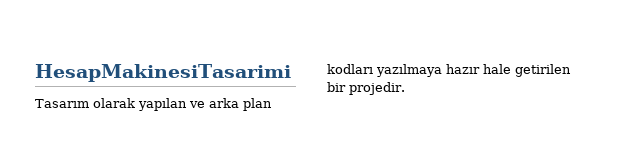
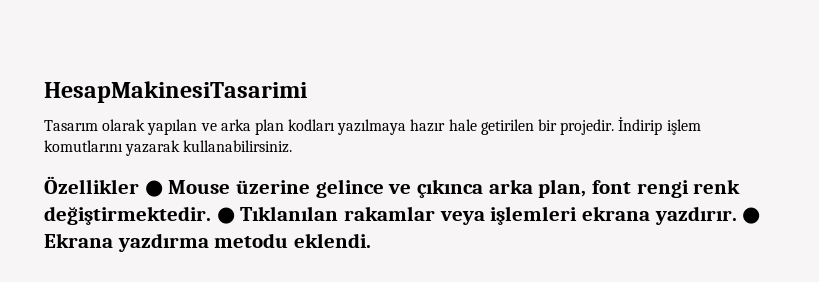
(405, 88) none -> [618,117,701,135] [44,140,293,156] [44,176,741,198] [44,206,761,225] [44,233,372,252] İndirip işlem komutlarını yazarak kullanabilirsiniz. // Özellikler ● Mouse üzerine gelince ve çıkınca arka plan, font rengi renk değiştirmektedir. ● Tıklanılan rakamlar veya işlemleri ekrana yazdırır. ● Ekrana yazdırma metodu eklendi.

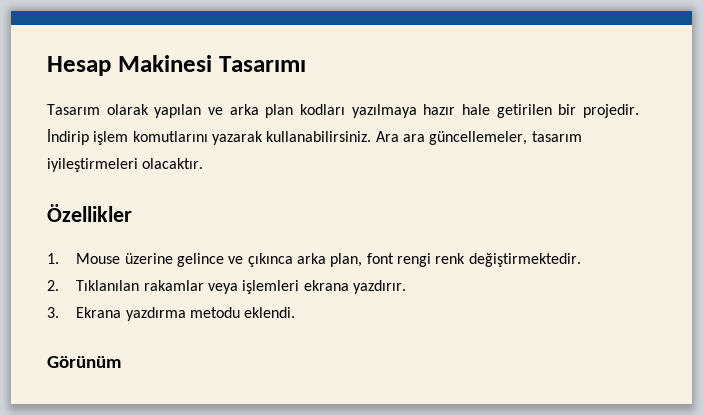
[44,81,308,103] HesapMakinesiTasarimi -> [47,55,306,76] Hesap Makinesi Tasarımı
(293, 146) none -> [375,131,582,145] [47,158,204,172] Ara ara güncellemeler, tasarım iyileştirmeleri olacaktır.
[144,180,163,197] ● -> [47,253,59,264] // 1.
[216,207,235,224] ● -> [47,280,59,291] // 2.
[742,207,761,224] ● -> [47,307,59,318] // 3.
(372, 240) none -> [47,356,121,368] // Görünüm

